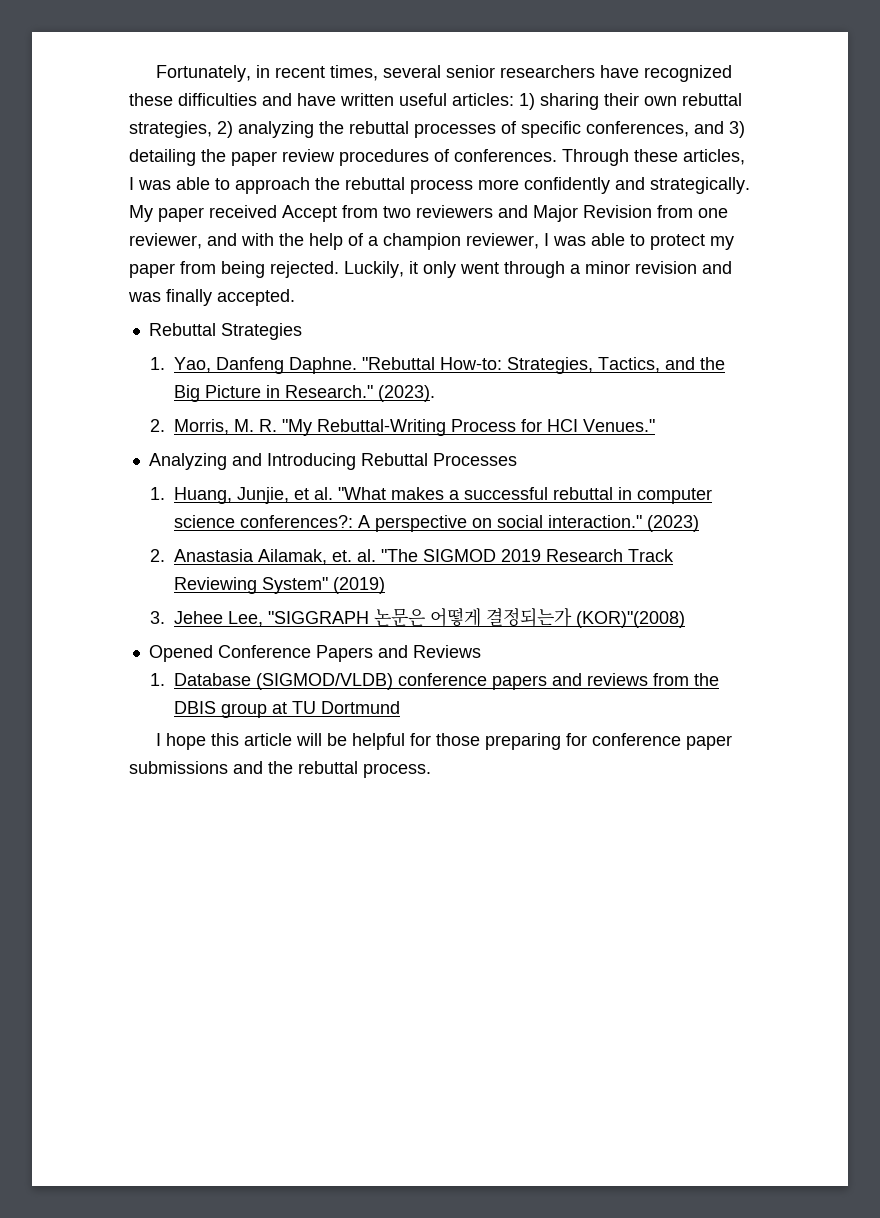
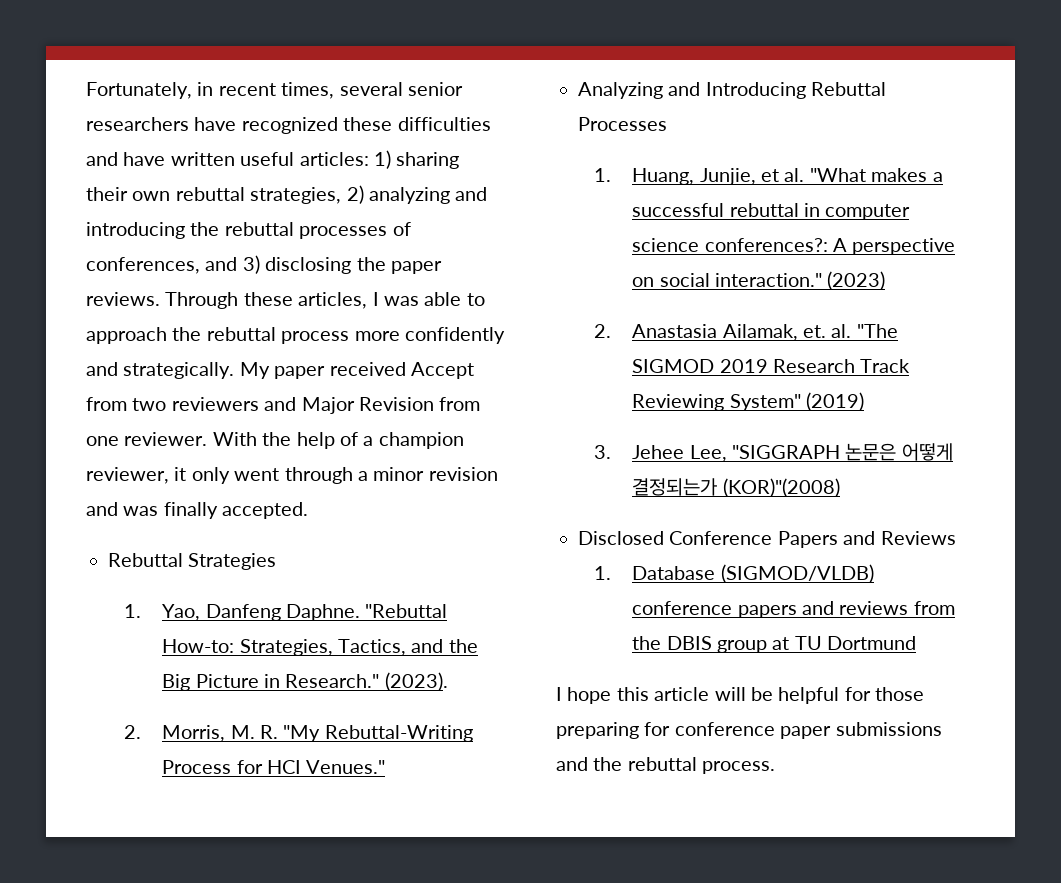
(314, 129) none -> [455,187,488,201] [86,222,185,239] and introducing
[521,121,581,138] specific -> (411, 229) none
[129,149,196,166] detailing -> [265,257,352,274] disclosing
[282,149,557,166] review procedures of conferences. -> [86,292,160,306] reviews.
[129,233,274,249] reviewer, and with -> [124,432,257,446] reviewer. With
[544,233,734,250] [129,261,404,278] I was able to protect my paper from being rejected. Luckily, -> (169, 475) none
[148,645,213,662] Opened -> [578,531,664,545] Disclosed

